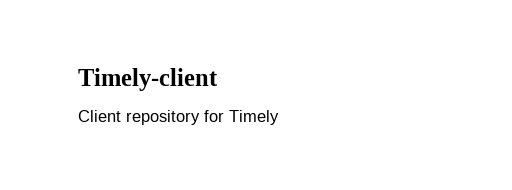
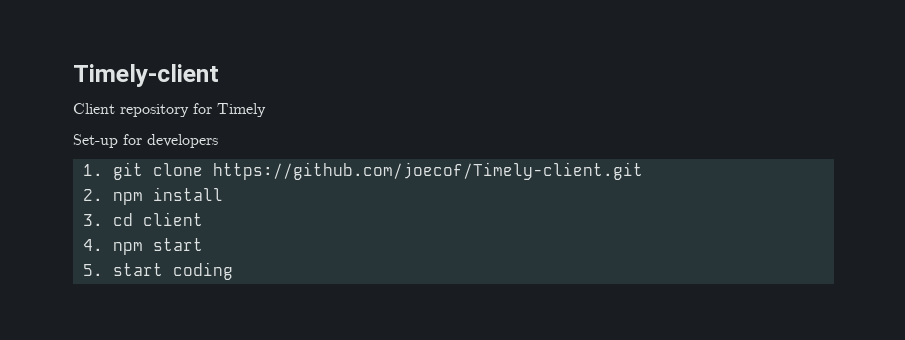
(279, 117) none -> [73,134,218,148] [82,162,643,180] [82,187,223,205] [82,212,203,226] [82,238,203,255] [82,262,233,280] // Set-up for developers // 1. git clone https://github.com/joecof/Timely-client.git // 2. npm install // 3. cd client // 4. npm start // 5. start coding

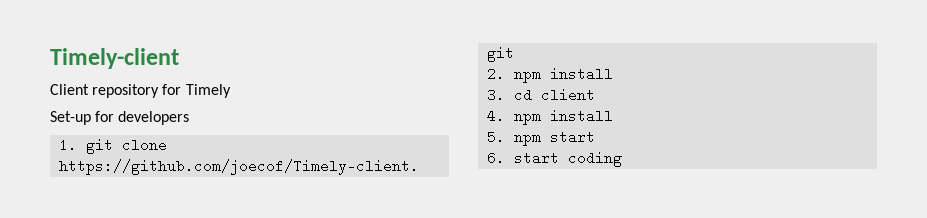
(143, 248) none -> [550,109,614,123] [487,130,542,146] install // 5. npm
[82,264,103,276] 5. -> [487,151,506,165] 6.

